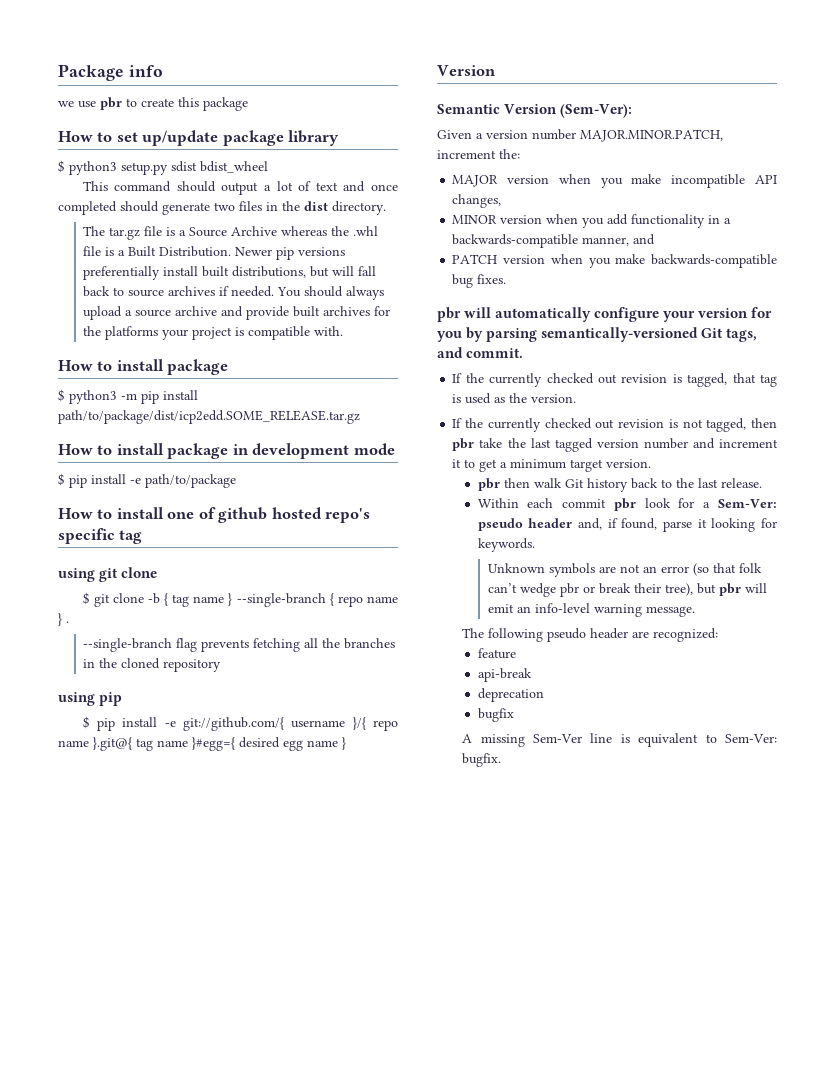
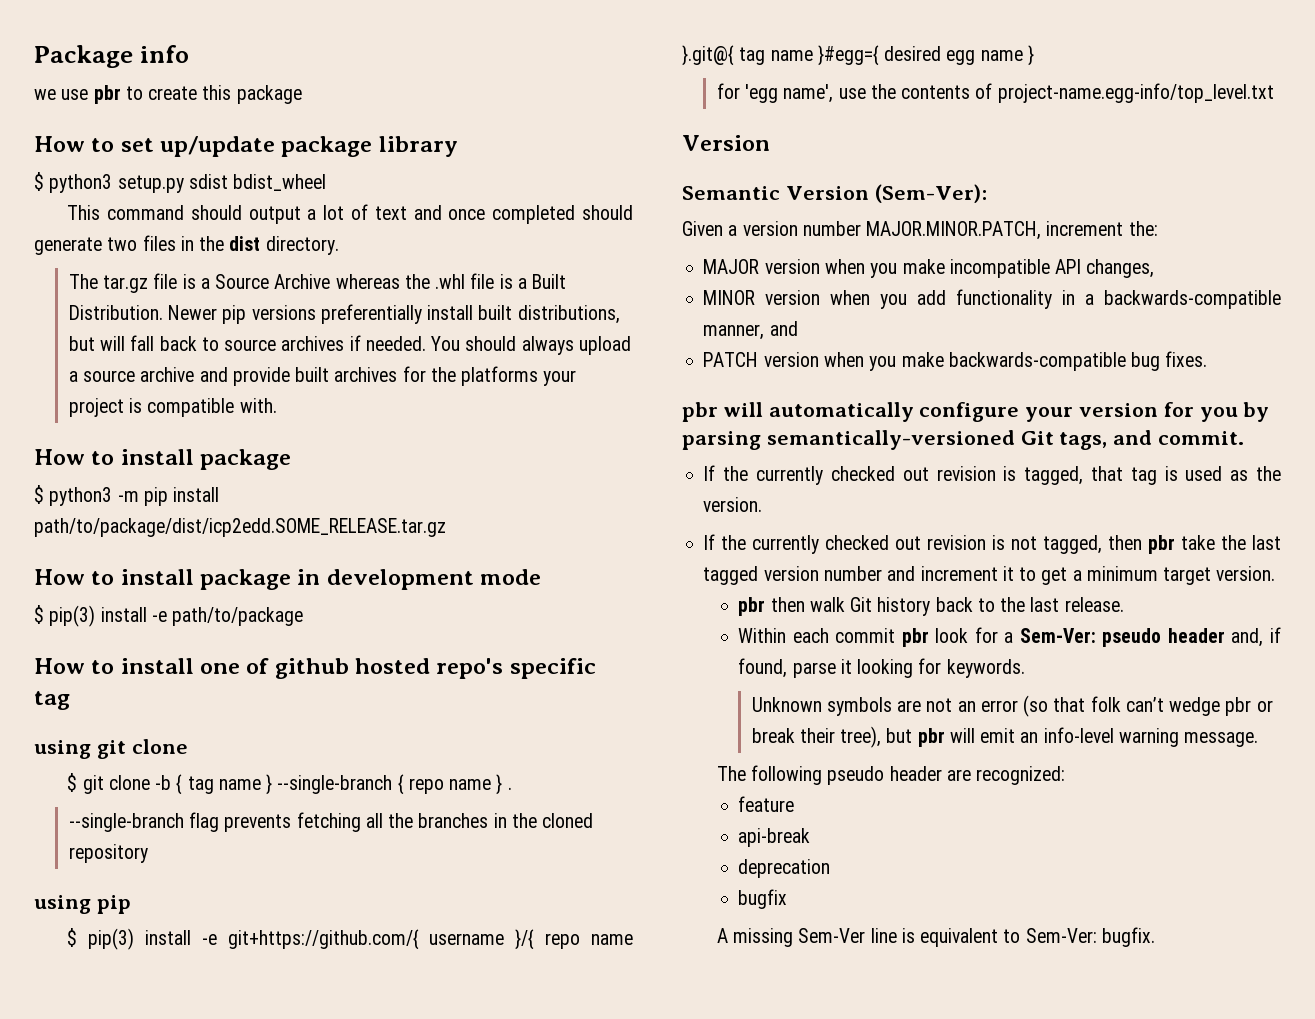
[69,475,87,488] pip -> [49,605,96,627] pip(3)
[96,717,284,731] pip install -e git://github.com/{ -> [88,928,419,950] pip(3) install -e git+https://github.com/{
(346, 743) none -> [716,83,1274,103] // for 'egg name', use the contents of project-name.egg-info/top_level.txt

